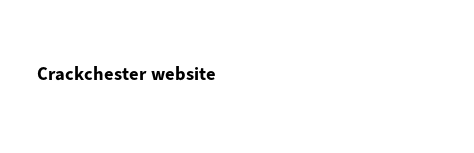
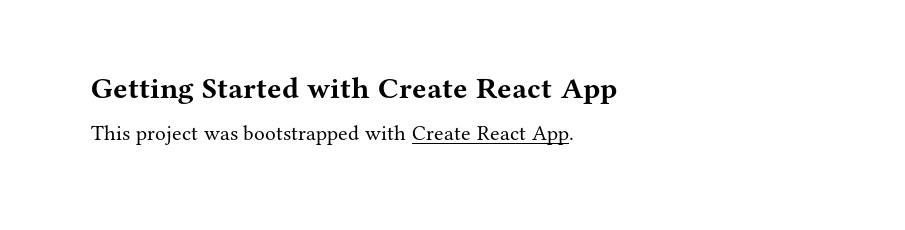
[37,66,216,81] Crackchester website -> [91,77,617,104] [91,125,574,145] Getting Started with Create React App // This project was bootstrapped with Create React App.

